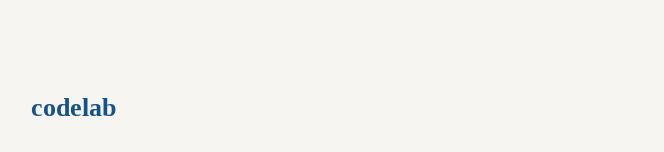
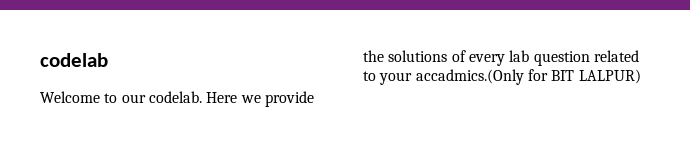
(116, 107) none -> [40,91,314,107] [363,50,639,66] [363,69,641,85] // Welcome to our codelab. Here we provide the solutions of every lab question related to your accadmics.(Only for BIT LALPUR)

